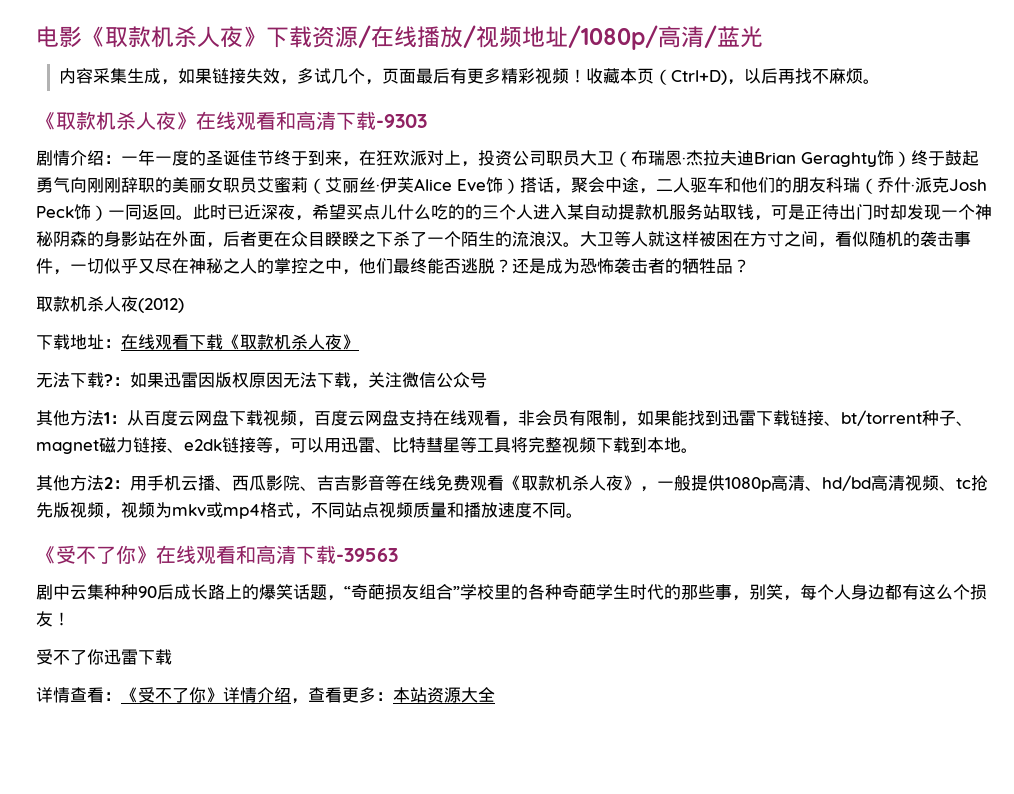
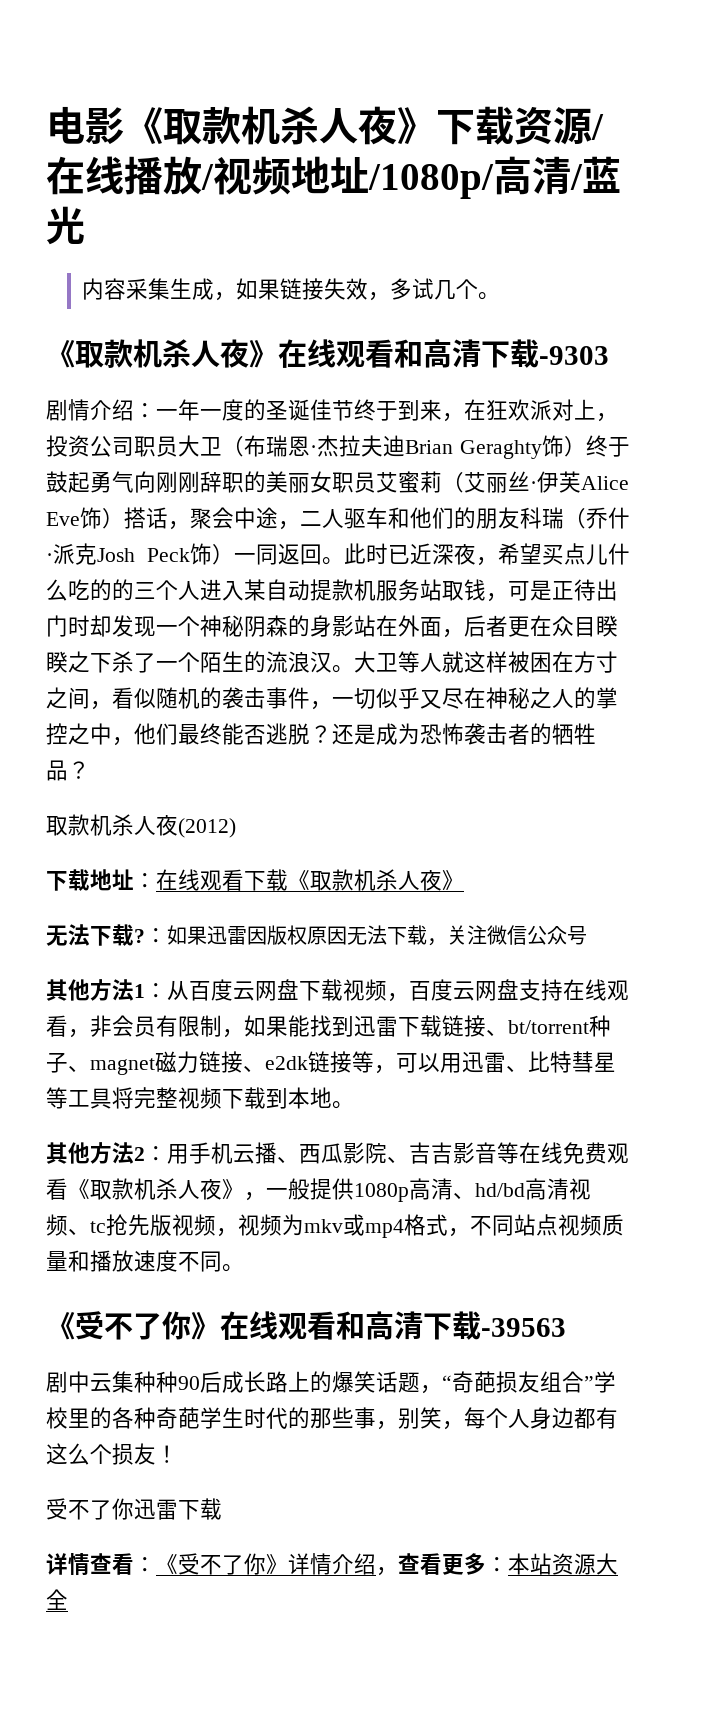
[365,68,864,85] ，页面最后有更多精彩视频！收藏本页（Ctrl+D)，以后再找不麻烦 -> (479, 289) none

